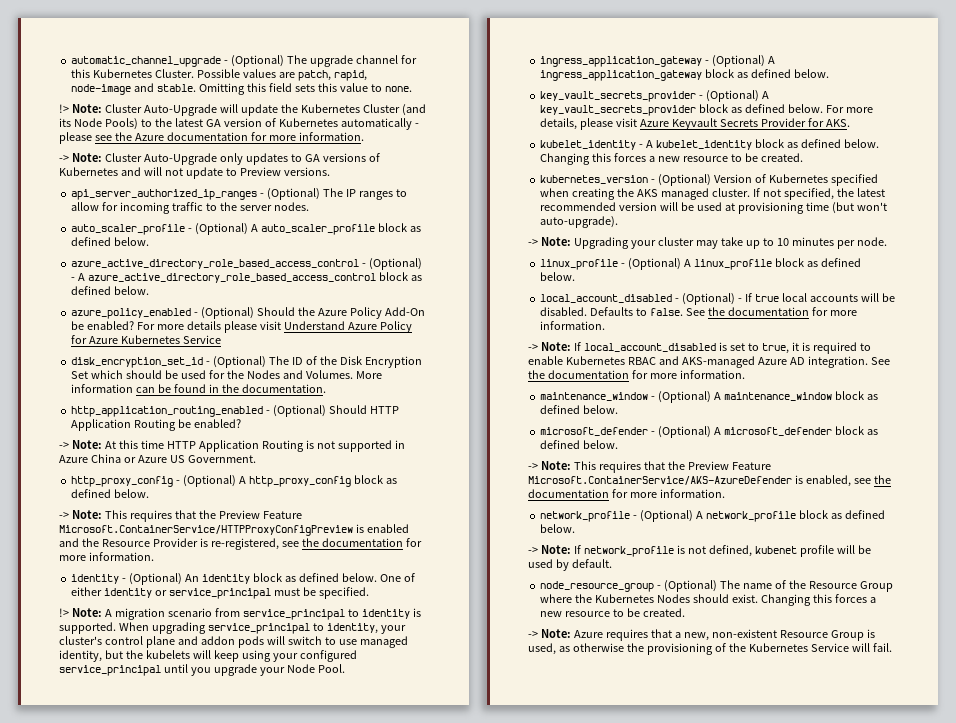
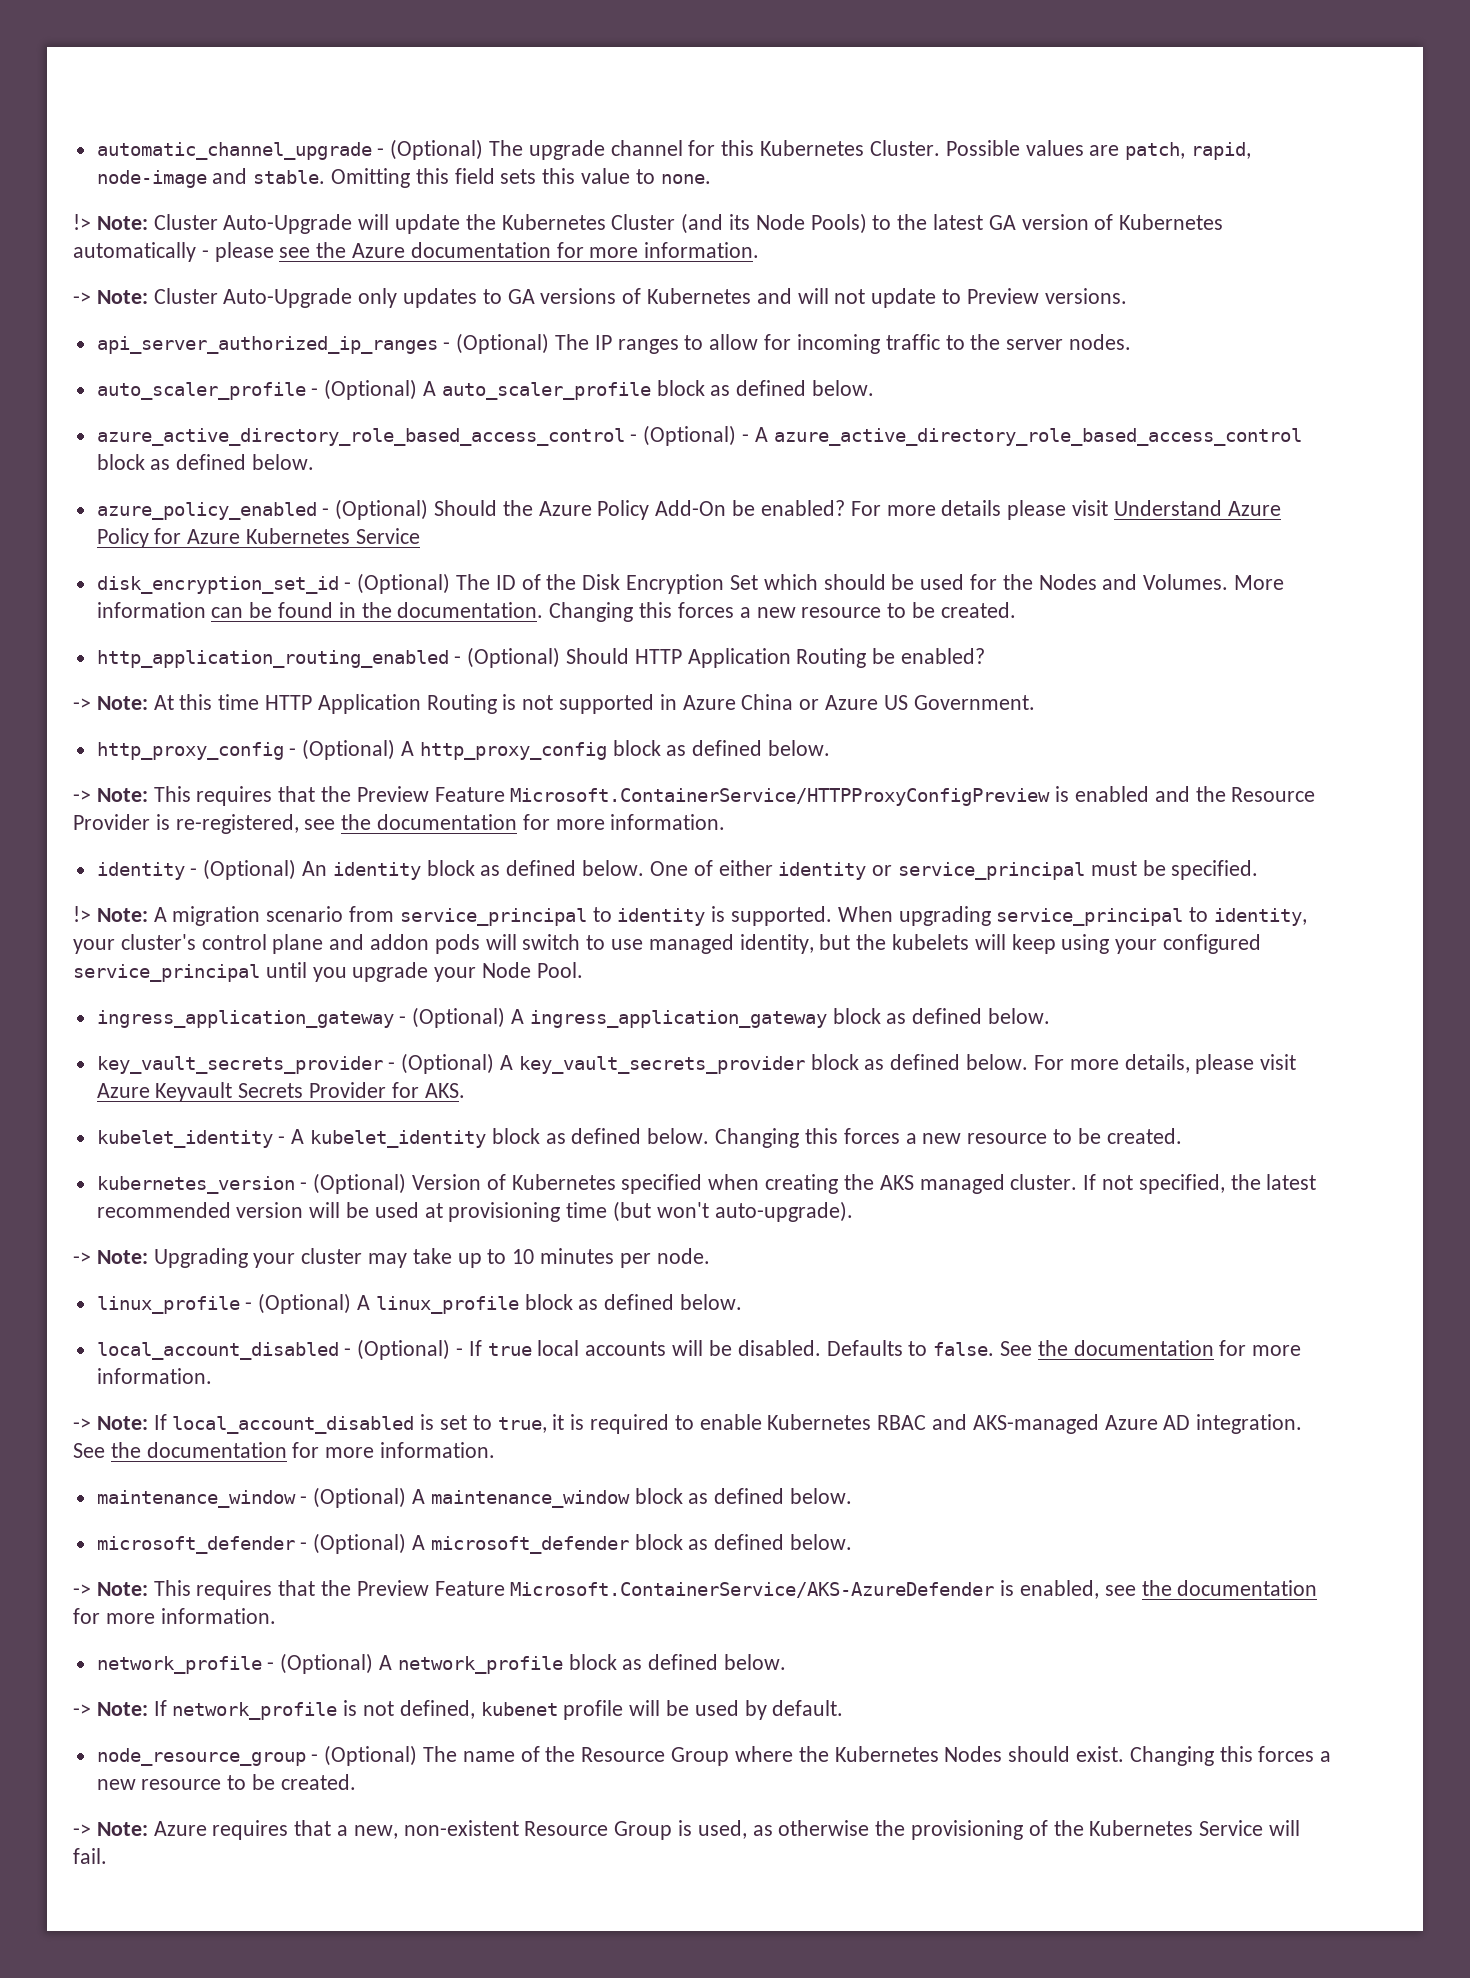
(326, 388) none -> [549,602,1016,622] Changing this forces a new resource to be created.

